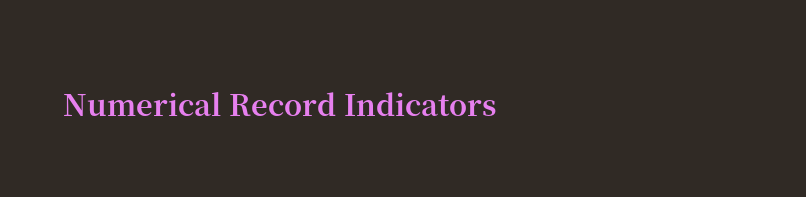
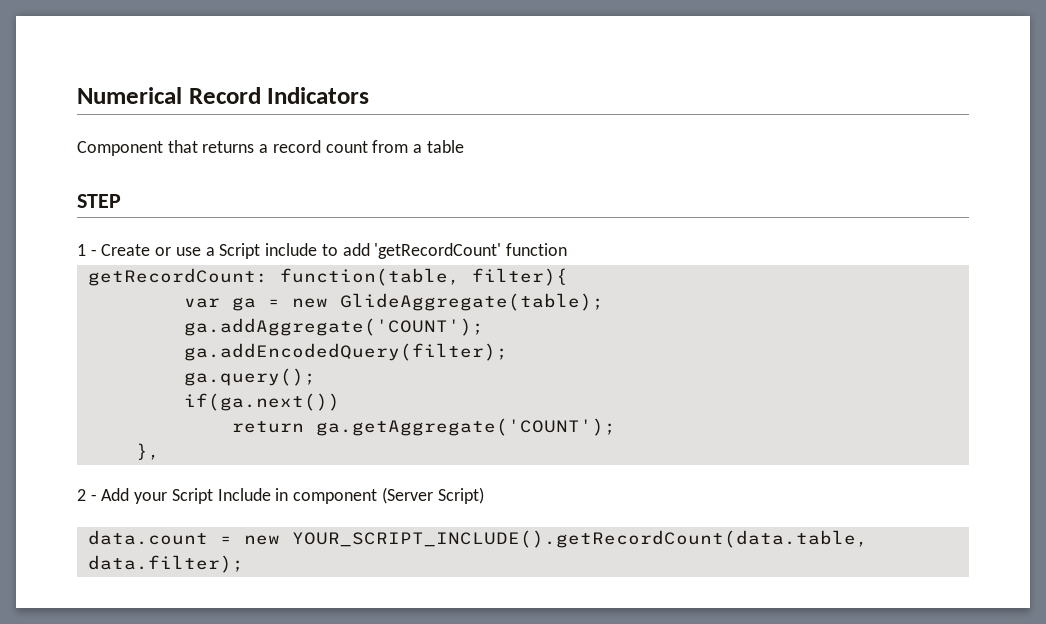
(496, 104) none -> [77,140,464,156] [77,194,121,208] [77,243,567,259] [87,268,568,286] [183,293,604,311] [183,318,484,336] [183,343,508,361] [183,368,316,386] [183,393,340,411] [231,418,616,436] [135,443,160,460] [77,487,484,504] [87,530,868,548] [87,555,244,573] // Component that returns a record count from a table // STEP // 1 - Create or use a Script include to add 'getRecordCount' function // getRecordCount: function(table, filter){ // var ga = new GlideAggregate(table); // ga.addAggregate('COUNT'); // ga.addEncodedQuery(filter); // ga.query(); // if(ga.next()) // return ga.getAggregate('COUNT'); // }, // 2 - Add your Script Include in component (Server Script) // data.count = new YOUR_SCRIPT_INCLUDE().getRecordCount(data.table, data.filter);

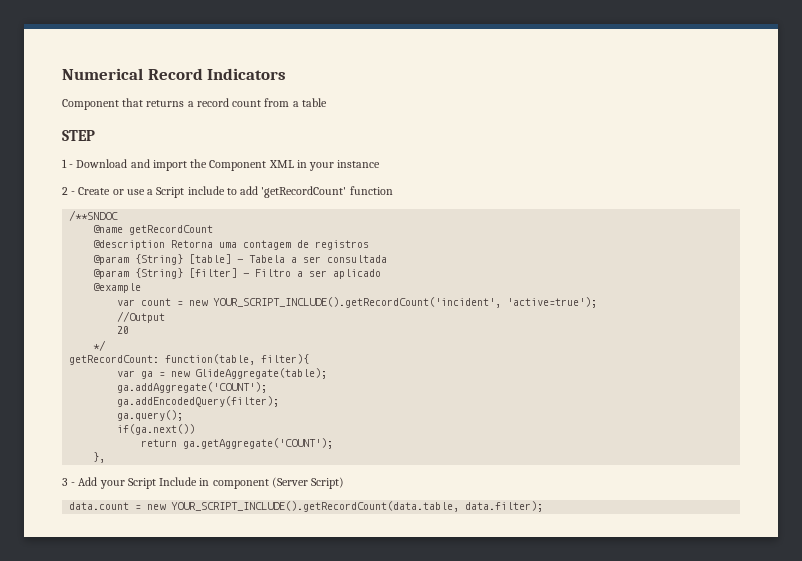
(97, 252) none -> [76,159,381,171] [62,187,76,195] Download and import the Component XML in your instance // 2 -
(567, 249) none -> [69,210,119,221] [93,225,214,235] [93,240,370,250] [93,254,388,265] [93,268,382,279] [93,283,142,293] [117,297,598,308] [117,311,166,323] [117,326,130,334] [93,340,107,351] // /**SNDOC // @name getRecordCount // @description Retorna uma contagem de registros // @param {String} [table] - Tabela a ser consultada // @param {String} [filter] - Filtro a ser aplicado // @example // var count = new YOUR_SCRIPT_INCLUDE().getRecordCount('incident', 'active=true'); // //Output // 20 // */
[77,489,86,501] 2 -> [62,478,68,486] 3

